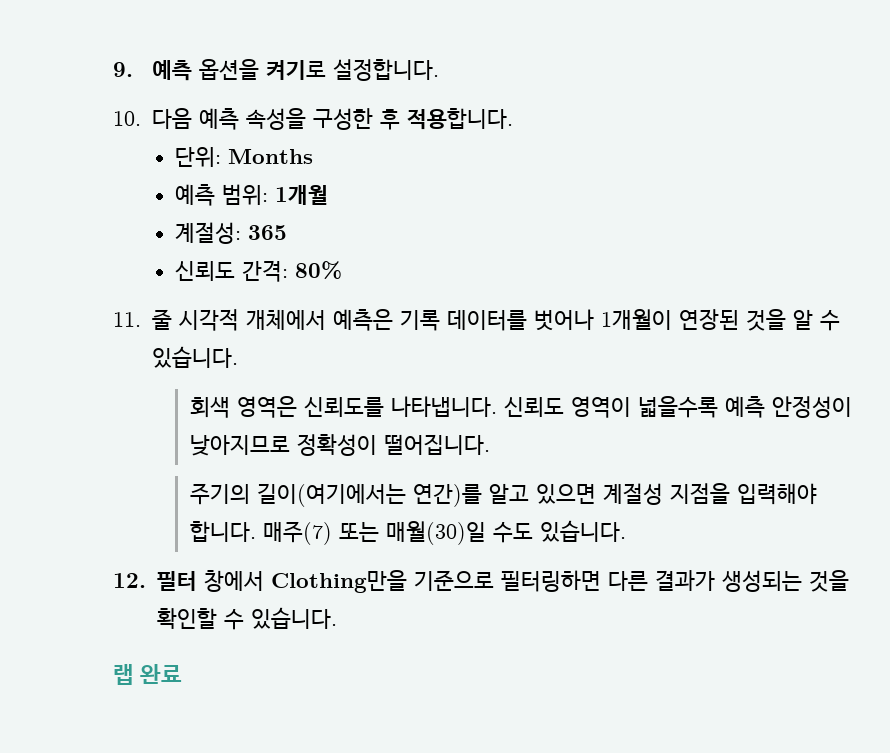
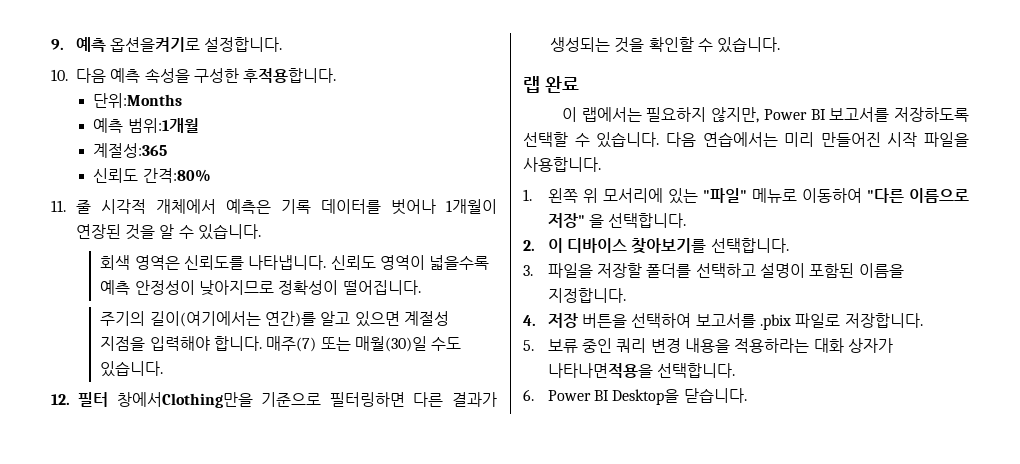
[198,59,326,80] 옵션을 켜기로 -> [109,37,200,52] 옵션을켜기로
[379,108,513,130] [175,147,314,167] [175,184,329,206] [175,222,288,244] [175,260,343,282] 후 적용합니다. // 단위: Months // 예측 범위: 1개월 // 계절성: 365 // 신뢰도 간격: 80% -> [243,68,337,83] [93,93,183,108] [93,118,199,133] [93,143,168,158] [93,168,211,183] 후적용합니다. // 단위:Months // 예측 범위:1개월 // 계절성:365 // 신뢰도 간격:80%
[203,570,407,593] 창에서 Clothing만을 -> [116,392,253,408] 창에서Clothing만을
(183, 674) none -> [561,107,970,123] [523,132,969,148] [523,157,601,172] [523,188,969,204] [547,213,687,228] [523,238,789,254] [523,263,904,278] [547,288,626,303] [523,313,923,330] [523,338,893,353] [547,363,735,378] [523,388,747,405] // 이 랩에서는 필요하지 않지만, Power BI 보고서를 저장하도록 선택할 수 있습니다. 다음 연습에서는 미리 만들어진 시작 파일을 사용합니다. // 1. 왼쪽 위 모서리에 있는 "파일" 메뉴로 이동하여 "다른 이름으로 저장" 을 선택합니다. // 2. 이 디바이스 찾아보기를 선택합니다. // 3. 파일을 저장할 폴더를 선택하고 설명이 포함된 이름을 지정합니다. // 4. 저장 버튼을 선택하여 보고서를 .pbix 파일로 저장합니다. // 5. 보류 중인 쿼리 변경 내용을 적용하라는 대화 상자가 나타나면적용을 선택합니다. // 6. Power BI Desktop을 닫습니다.

